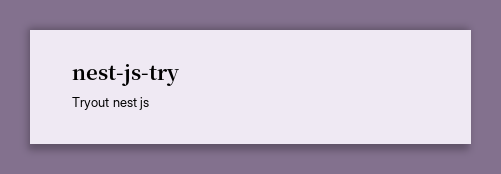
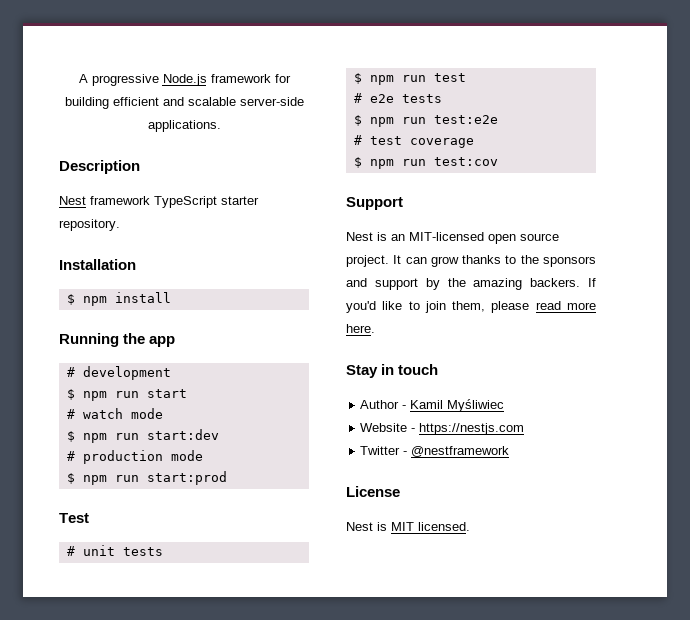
[72,64,179,86] [72,97,150,110] nest-js-try // Tryout nest js -> [78,74,291,86] [64,97,304,109] [147,120,221,132] [59,160,140,174] [59,196,259,208] [59,219,120,231] [59,259,136,270] [66,292,171,306] [59,333,176,347] [66,366,171,380] [66,389,187,401] [66,408,163,419] [66,429,219,443] [66,450,203,464] [66,471,227,485] [59,513,89,523] [66,545,163,556] [353,73,466,85] [353,93,442,103] [353,115,498,127] [353,135,474,148] [353,157,498,169] [346,197,403,210] [346,232,559,244] [346,255,596,267] [346,278,596,290] [346,301,596,313] [346,324,375,333] [346,364,439,378] [360,399,505,412] [360,423,525,435] [360,446,510,457] [346,486,400,497] [346,522,470,531] A progressive Node.js framework for building efficient and scalable server-side applications. // Description // Nest framework TypeScript starter repository. // Installation // $ npm install // Running the app // # development // $ npm run start // # watch mode // $ npm run start:dev // # production mode // $ npm run start:prod // Test // # unit tests // $ npm run test // # e2e tests // $ npm run test:e2e // # test coverage // $ npm run test:cov // Support // Nest is an MIT-licensed open source project. It can grow thanks to the sponsors and support by the amazing backers. If you'd like to join them, please read more here. // Stay in touch // Author - Kamil Myśliwiec // Website - https://nestjs.com // Twitter - @nestframework // License // Nest is MIT licensed.

